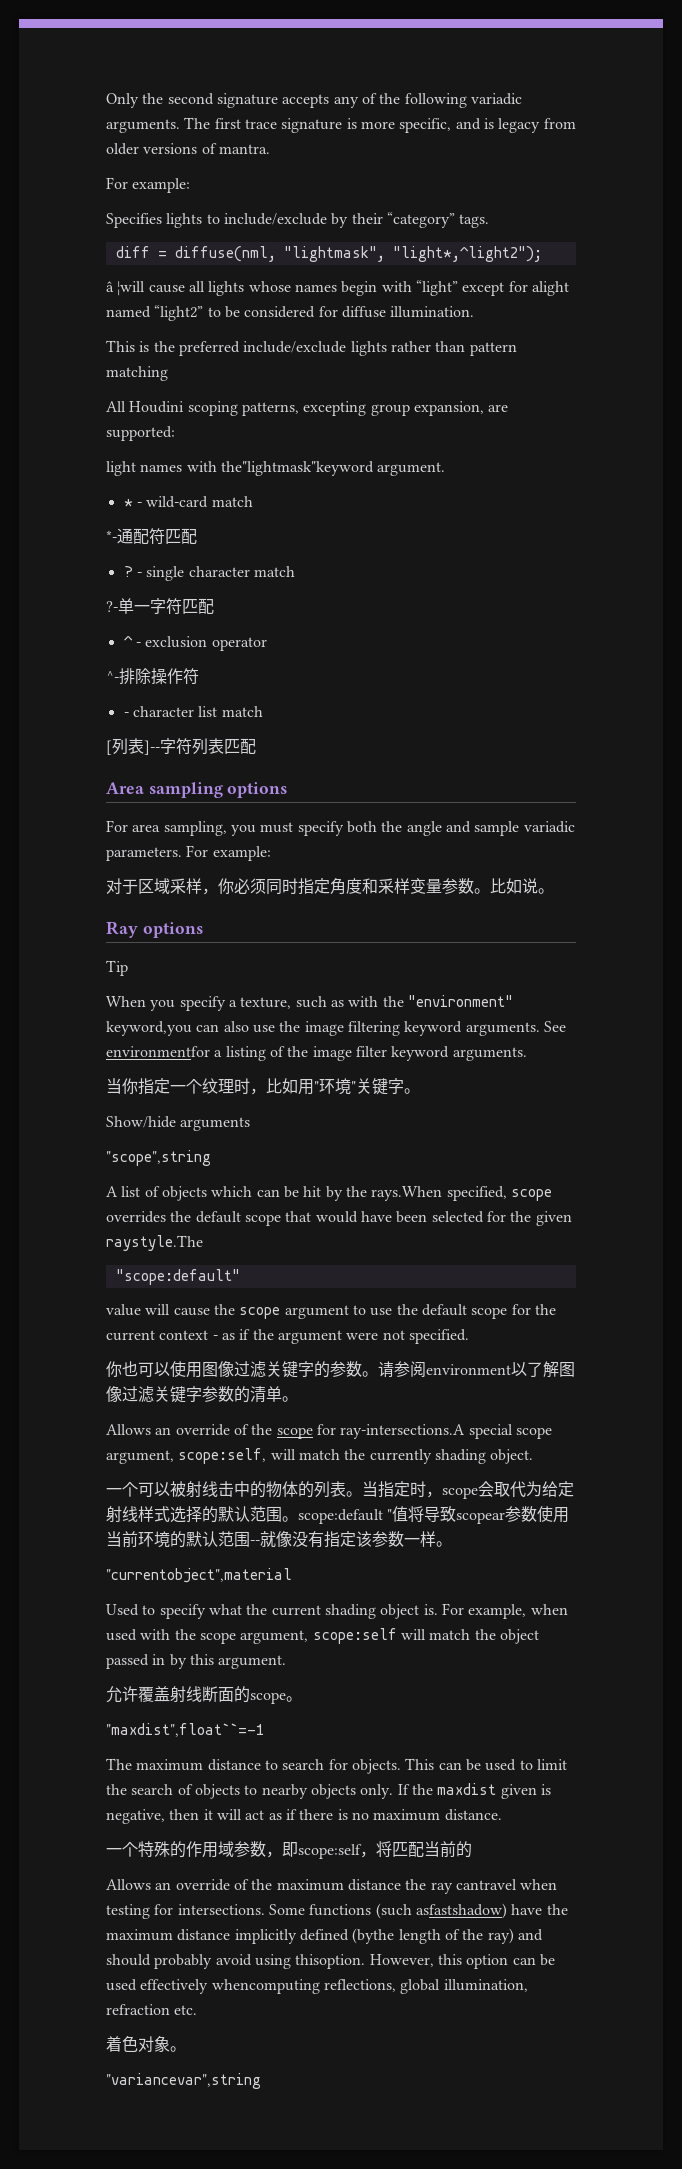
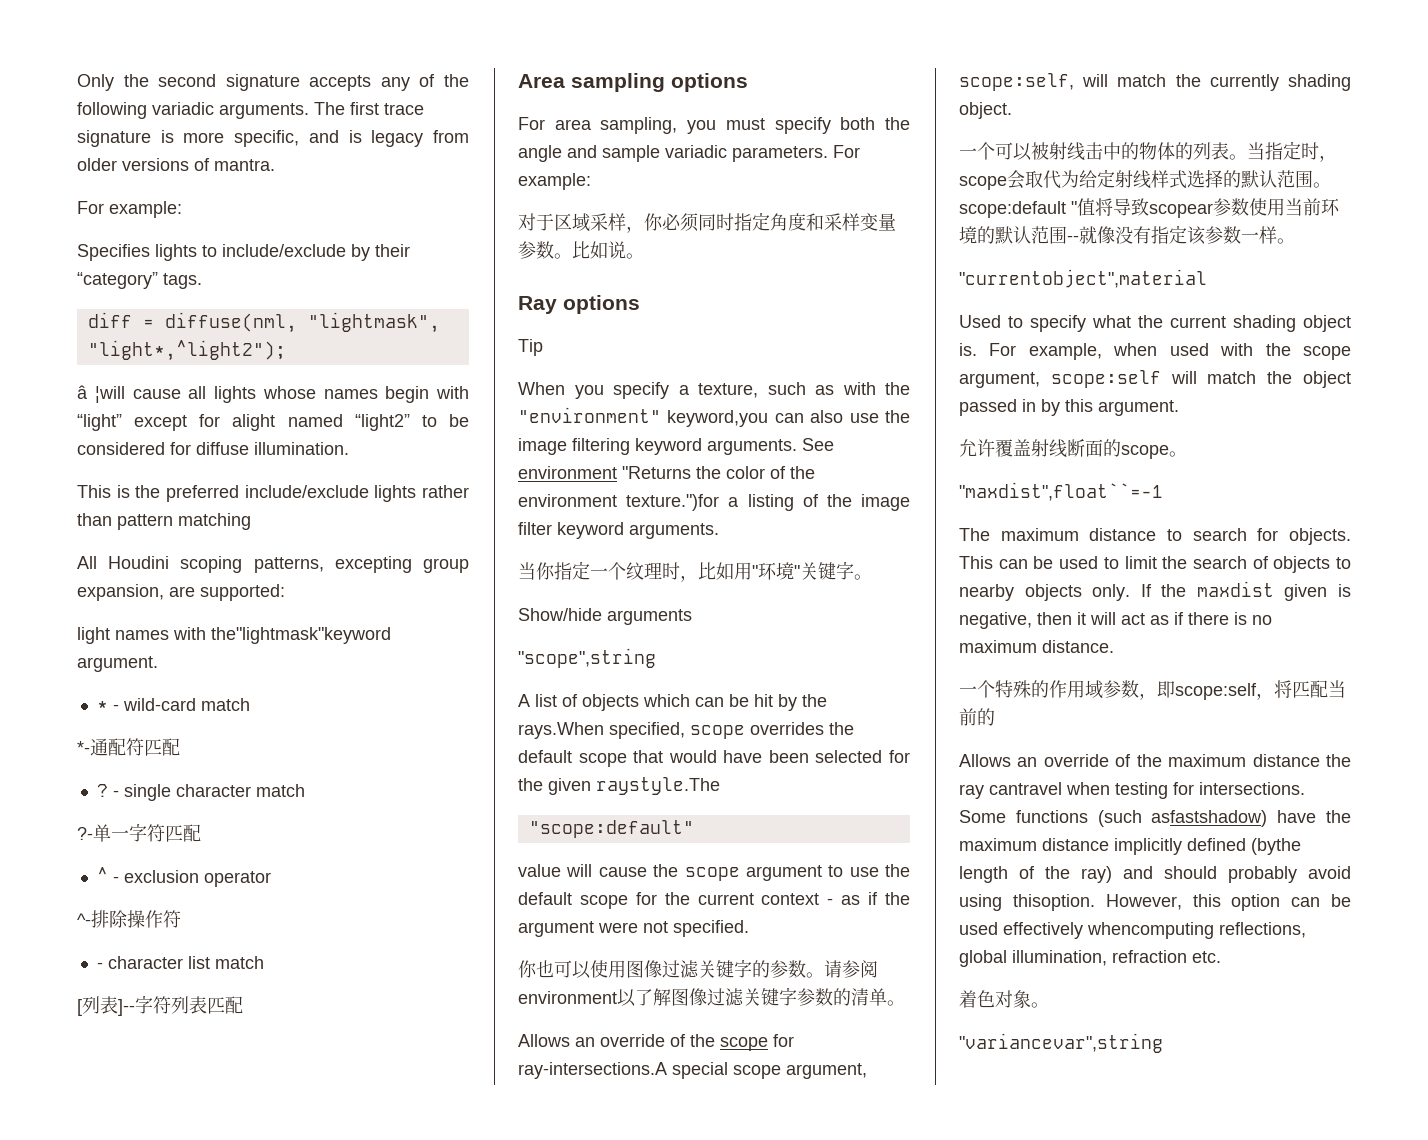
[106,1046,210,1057] environmentfor -> [518,466,815,479] [518,494,720,511] environment "Returns the color of the environment texture.")for

